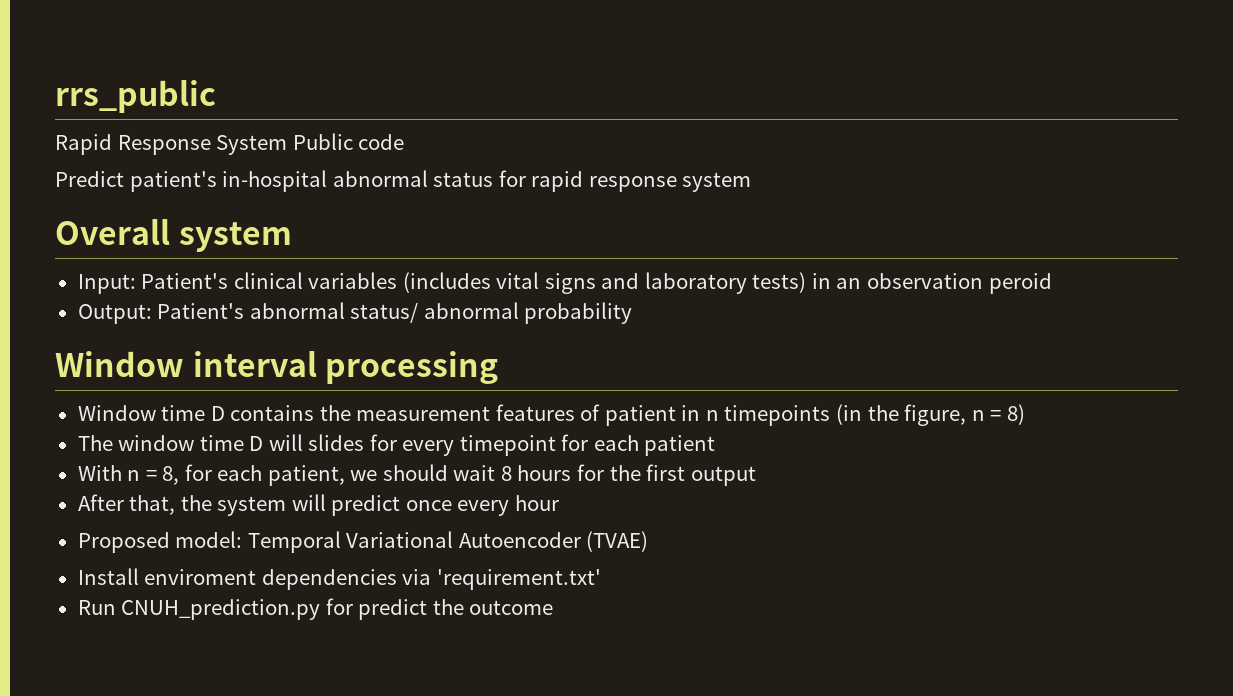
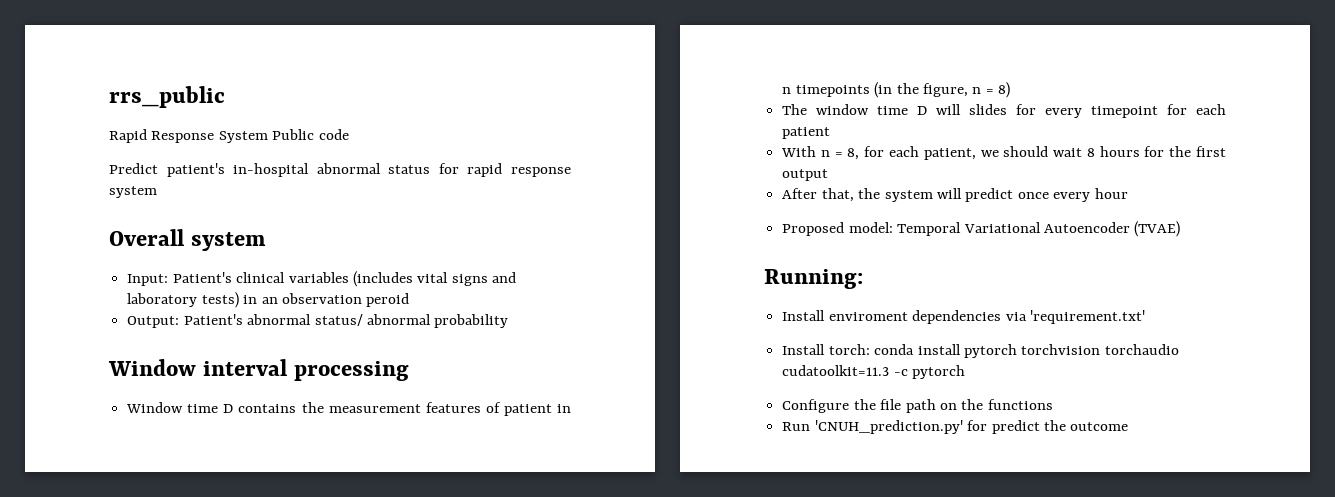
(649, 541) none -> [764,269,863,289] // Running:
(601, 579) none -> [782,344,1179,358] [782,365,966,379] [782,399,1053,413] // Install torch: conda install pytorch torchvision torchaudio cudatoolkit=11.3 -c pytorch // Configure the file path on the functions
[121,599,321,620] CNUH_prediction.py -> [814,420,963,434] 'CNUH_prediction.py'

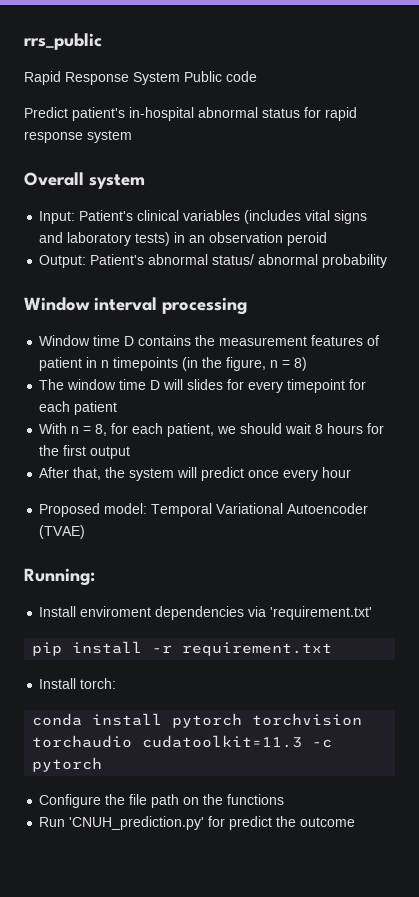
(1145, 317) none -> [32,641,333,656] // pip install -r requirement.txt
(870, 349) none -> (117, 683) //

